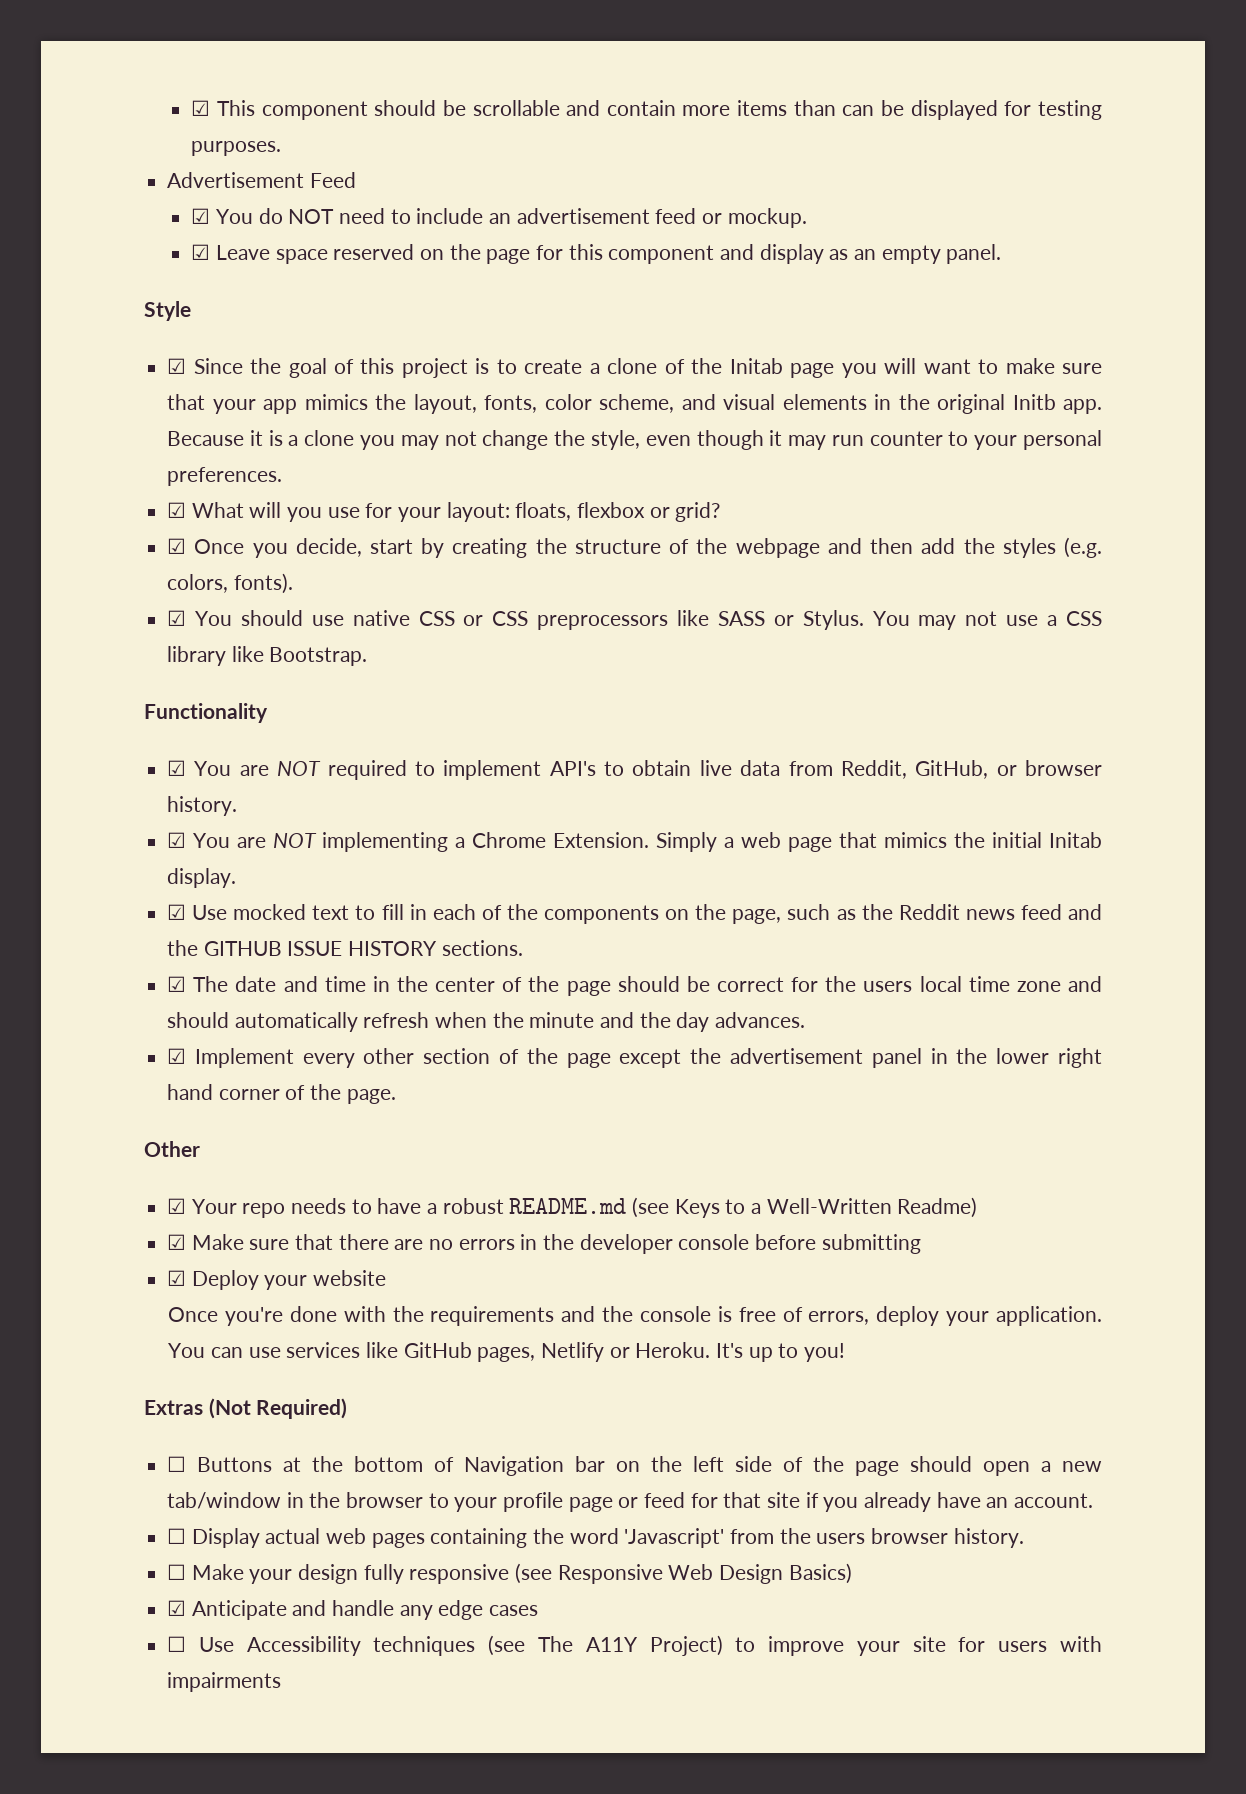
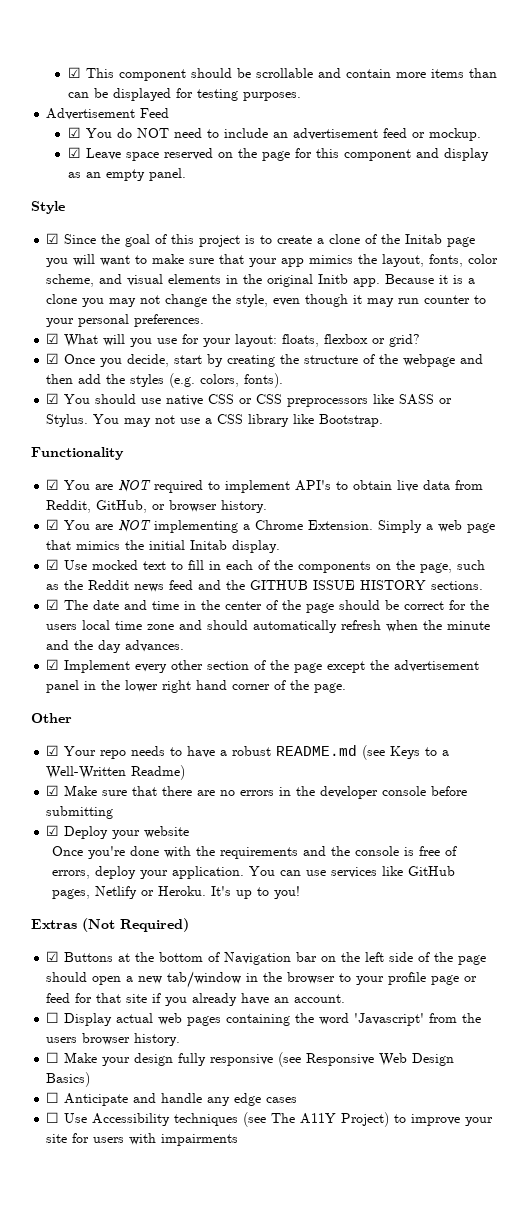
[167,1456,187,1472] ☐ -> [46,951,60,962] ☑
[167,1600,187,1616] ☑ -> [46,1092,60,1103] ☐

